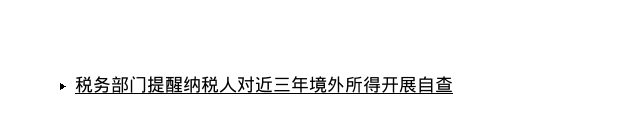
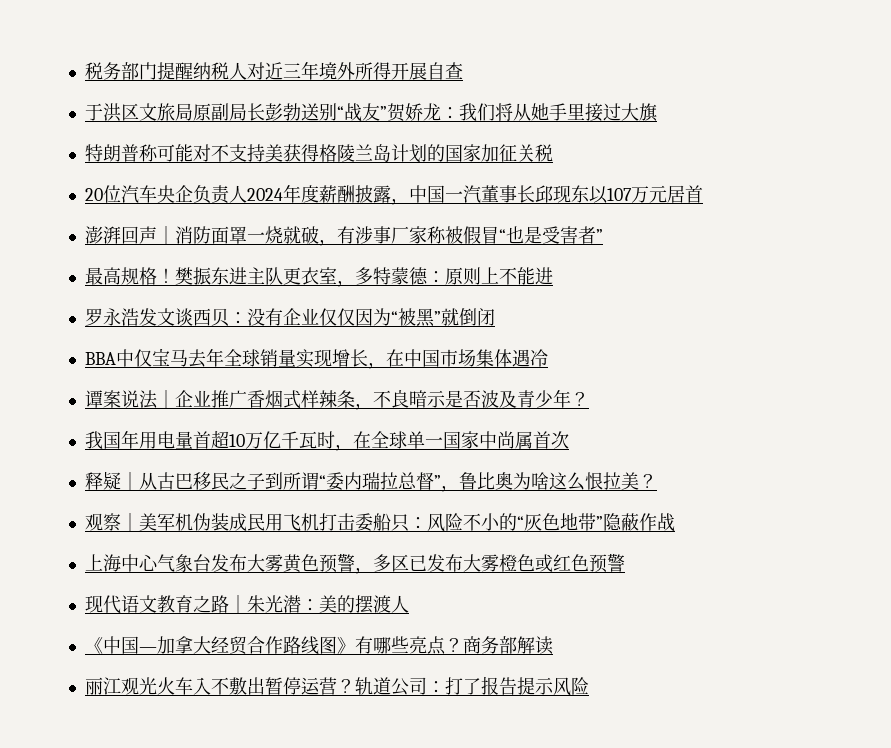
(454, 84) none -> [84,103,657,122] [84,144,553,163] [84,184,703,205] [84,226,603,246] [84,267,553,287] [84,308,495,327] [84,348,548,369] [84,389,589,410] [84,430,569,451] [84,471,657,492] [84,513,675,532] [84,553,625,574] [84,595,409,614] [84,636,553,655] [84,676,589,696] // 于洪区文旅局原副局长彭勃送别“战友”贺娇龙：我们将从她手里接过大旗 // 特朗普称可能对不支持美获得格陵兰岛计划的国家加征关税 // 20位汽车央企负责人2024年度薪酬披露，中国一汽董事长邱现东以107万元居首 // 澎湃回声｜消防面罩一烧就破，有涉事厂家称被假冒“也是受害者” // 最高规格！樊振东进主队更衣室，多特蒙德：原则上不能进 // 罗永浩发文谈西贝：没有企业仅仅因为“被黑”就倒闭 // BBA中仅宝马去年全球销量实现增长，在中国市场集体遇冷 // 谭案说法｜企业推广香烟式样辣条，不良暗示是否波及青少年？ // 我国年用电量首超10万亿千瓦时，在全球单一国家中尚属首次 // 释疑｜从古巴移民之子到所谓“委内瑞拉总督”，鲁比奥为啥这么恨拉美？ // 观察｜美军机伪装成民用飞机打击委船只：风险不小的“灰色地带”隐蔽作战 // 上海中心气象台发布大雾黄色预警，多区已发布大雾橙色或红色预警 // 现代语文教育之路｜朱光潜：美的摆渡人 // 《中国—加拿大经贸合作路线图》有哪些亮点？商务部解读 // 丽江观光火车入不敷出暂停运营？轨道公司：打了报告提示风险

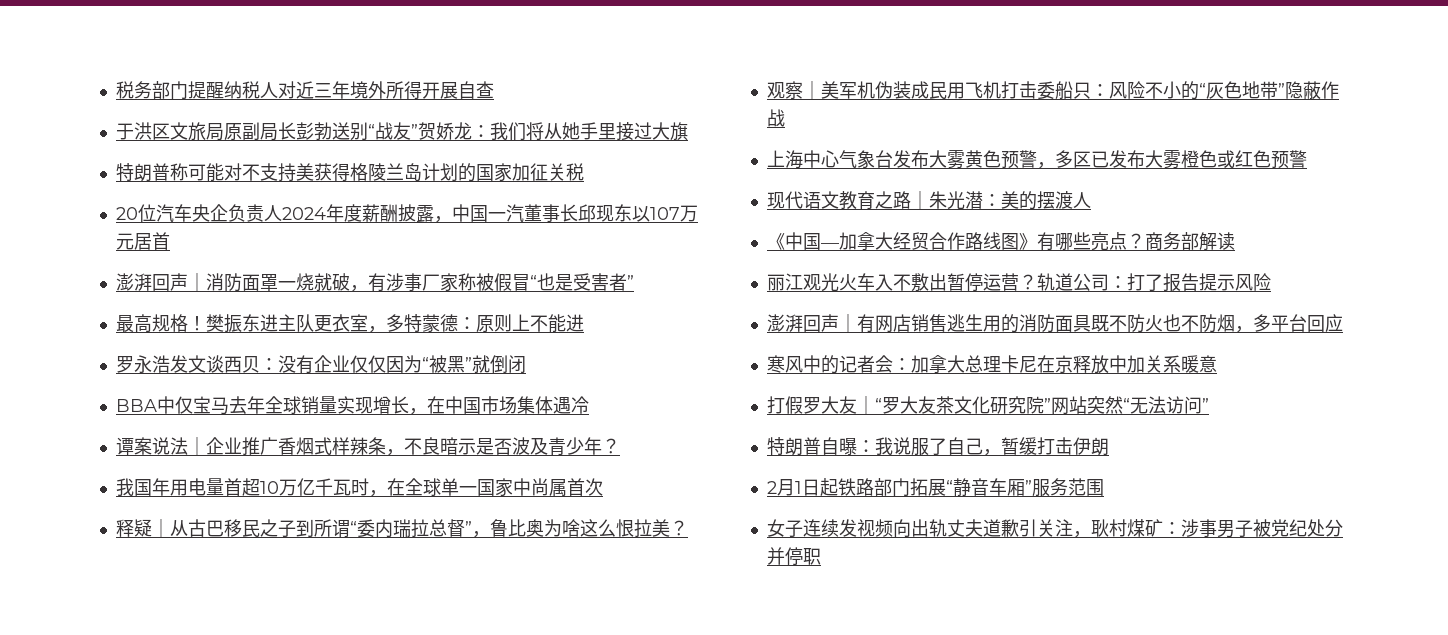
(589, 686) none -> [766,314,1343,333] [766,355,1217,374] [766,396,1209,415] [766,437,1109,456] [766,478,1104,497] [766,519,1343,538] [766,547,821,565] // 澎湃回声｜有网店销售逃生用的消防面具既不防火也不防烟，多平台回应 // 寒风中的记者会：加拿大总理卡尼在京释放中加关系暖意 // 打假罗大友｜“罗大友茶文化研究院”网站突然“无法访问” // 特朗普自曝：我说服了自己，暂缓打击伊朗 // 2月1日起铁路部门拓展“静音车厢”服务范围 // 女子连续发视频向出轨丈夫道歉引关注，耿村煤矿：涉事男子被党纪处分并停职

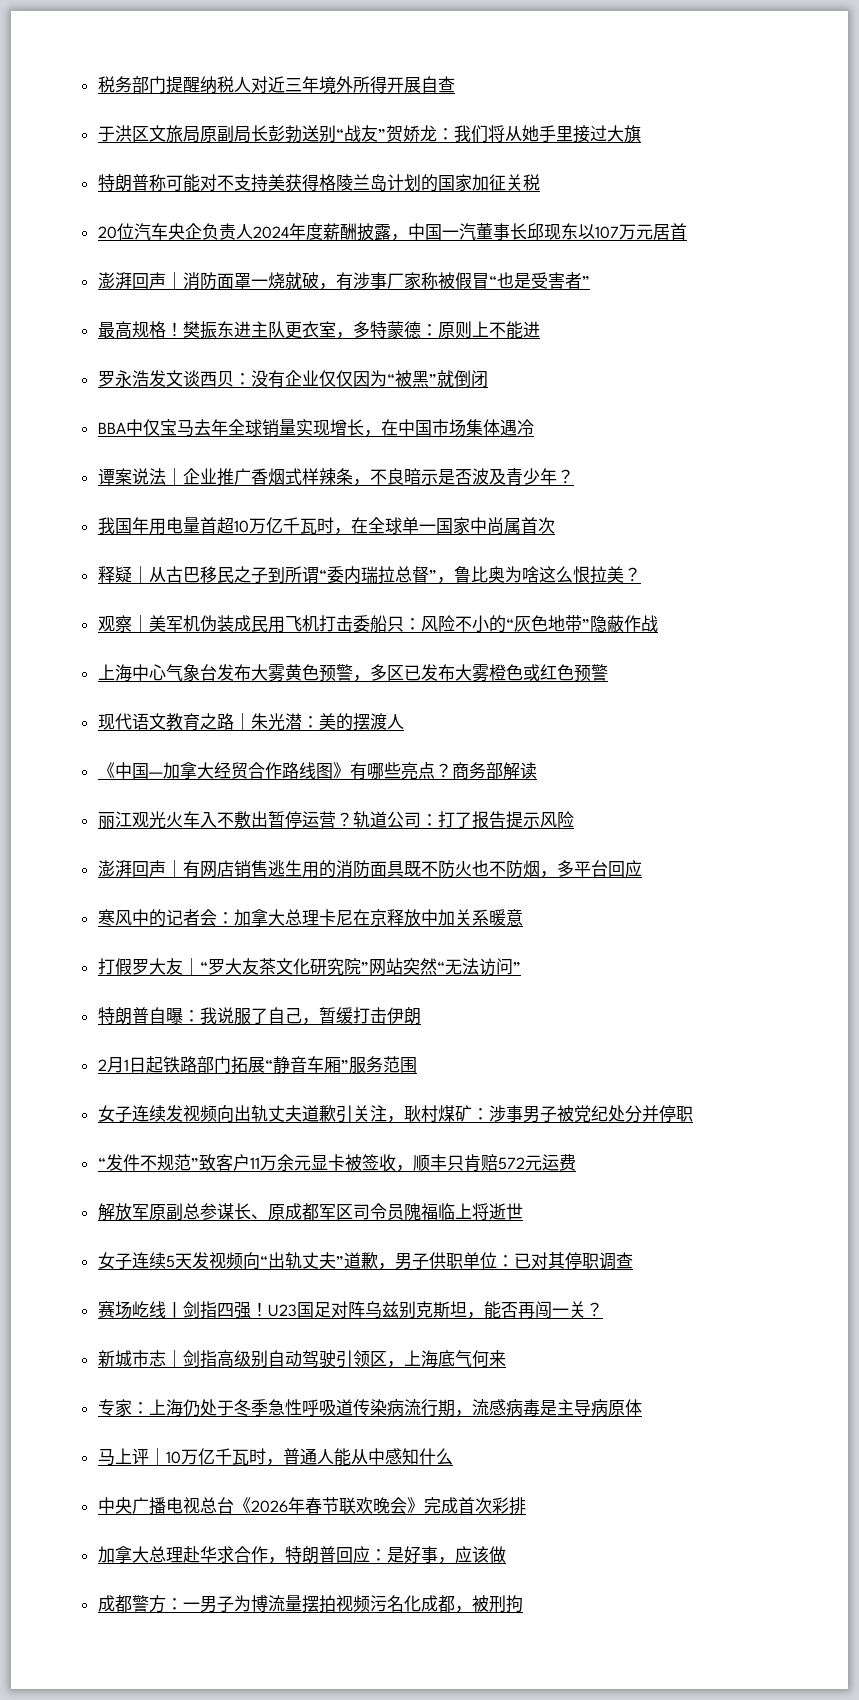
(821, 556) none -> [97,1154,576,1172] [97,1203,523,1221] [97,1252,633,1270] [97,1300,603,1319] [97,1350,506,1368] [97,1399,642,1417] [97,1448,453,1466] [97,1497,526,1515] [97,1546,506,1564] [97,1595,523,1613] // “发件不规范”致客户11万余元显卡被签收，顺丰只肯赔572元运费 // 解放军原副总参谋长、原成都军区司令员隗福临上将逝世 // 女子连续5天发视频向“出轨丈夫”道歉，男子供职单位：已对其停职调查 // 赛场屹线丨剑指四强！U23国足对阵乌兹别克斯坦，能否再闯一关？ // 新城市志｜剑指高级别自动驾驶引领区，上海底气何来 // 专家：上海仍处于冬季急性呼吸道传染病流行期，流感病毒是主导病原体 // 马上评｜10万亿千瓦时，普通人能从中感知什么 // 中央广播电视总台《2026年春节联欢晚会》完成首次彩排 // 加拿大总理赴华求合作，特朗普回应：是好事，应该做 // 成都警方：一男子为博流量摆拍视频污名化成都，被刑拘

